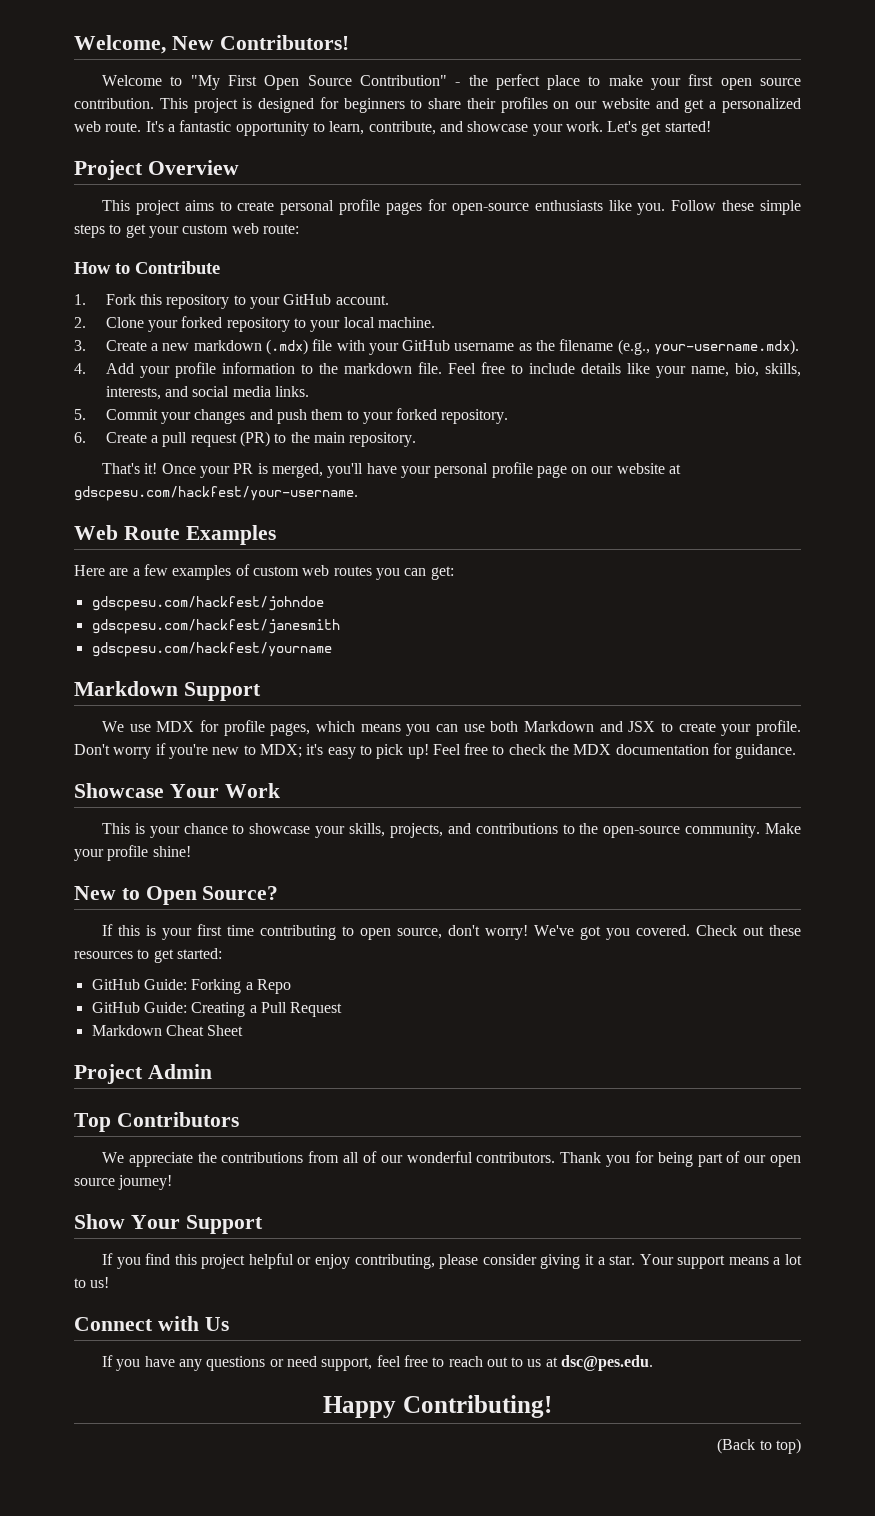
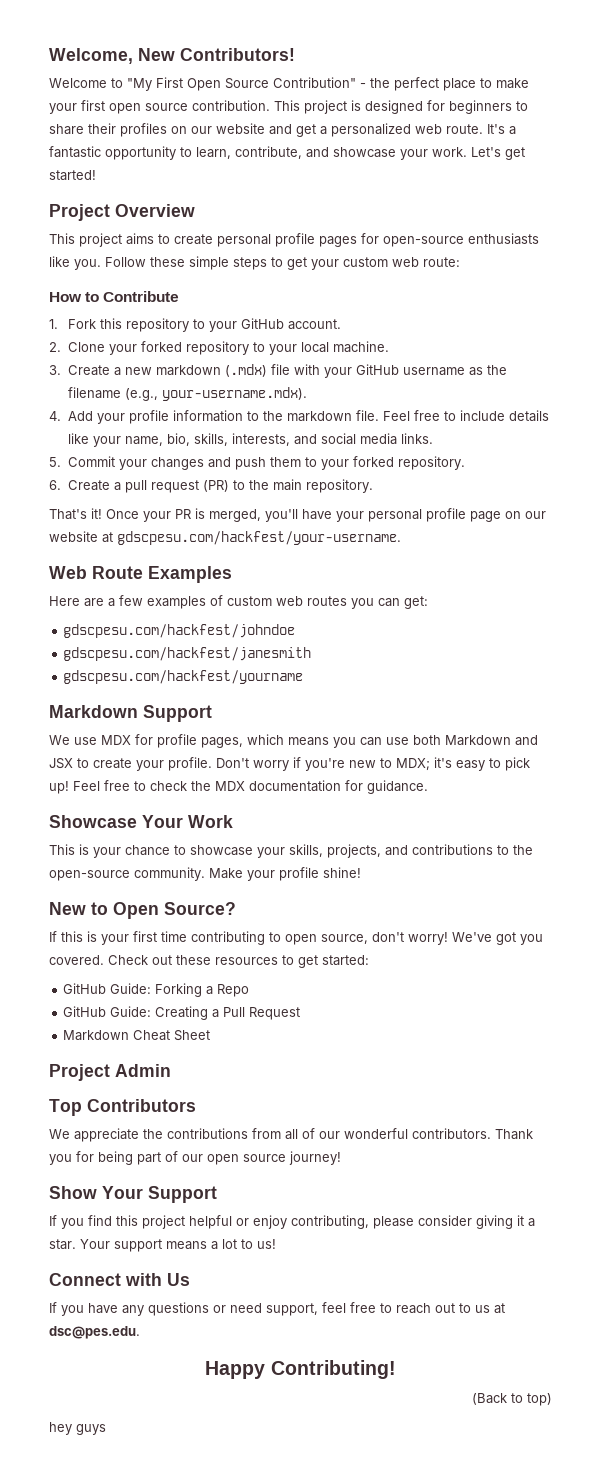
(802, 1446) none -> [49,1422,106,1435] // hey guys

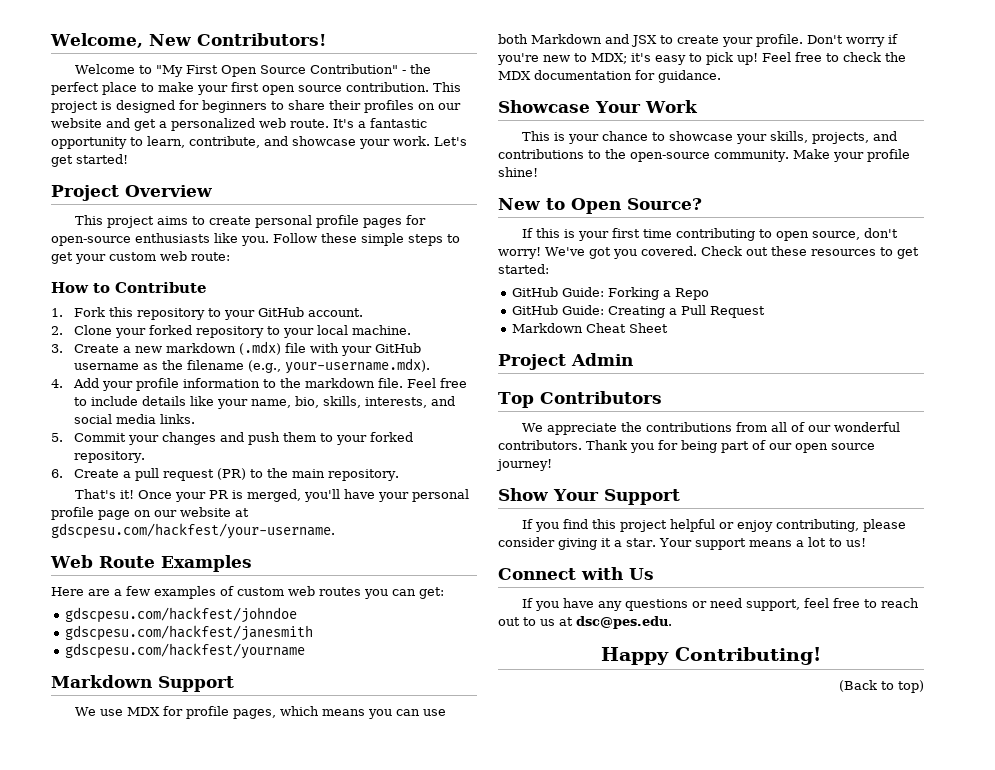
[49,1422,106,1435] // hey guys -> (924, 686) none

